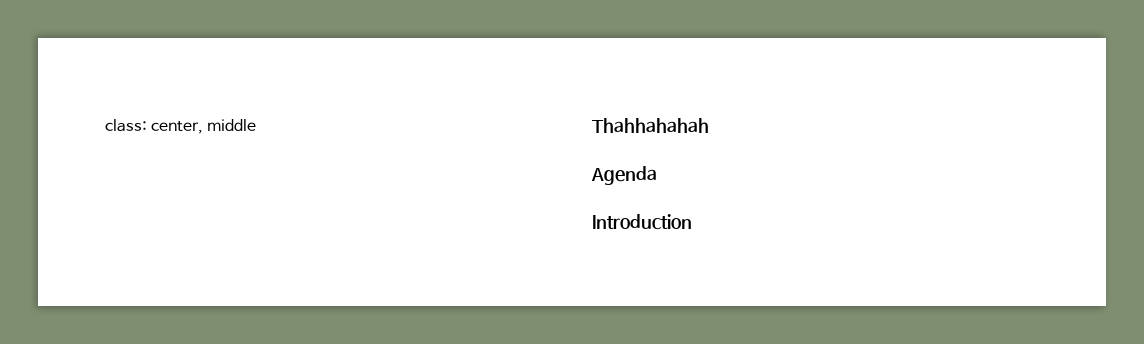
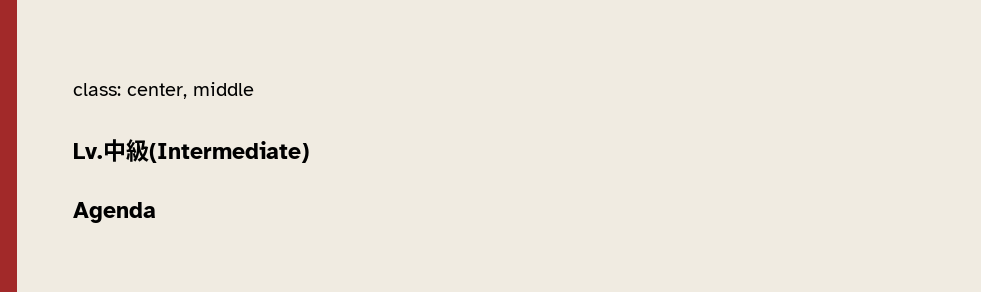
[592,118,709,133] Thahhahahah -> [73,139,309,163] Lv.中級(Intermediate)
[592,214,692,230] // Introduction -> (156, 212) none

